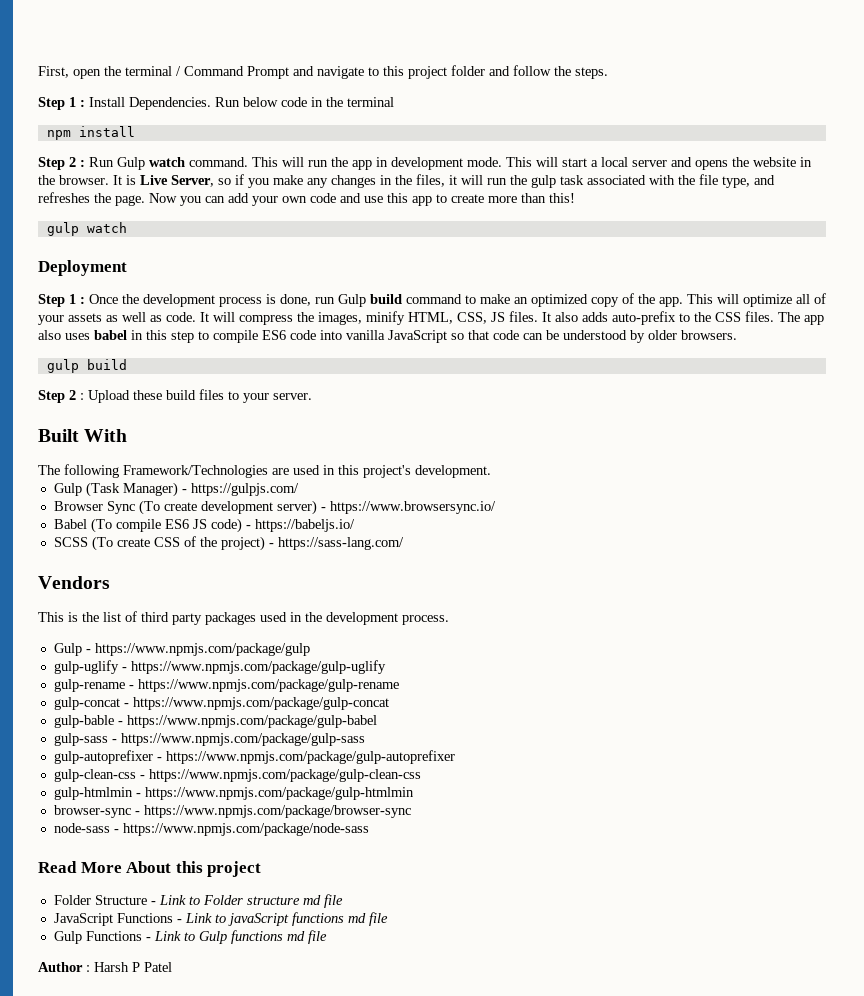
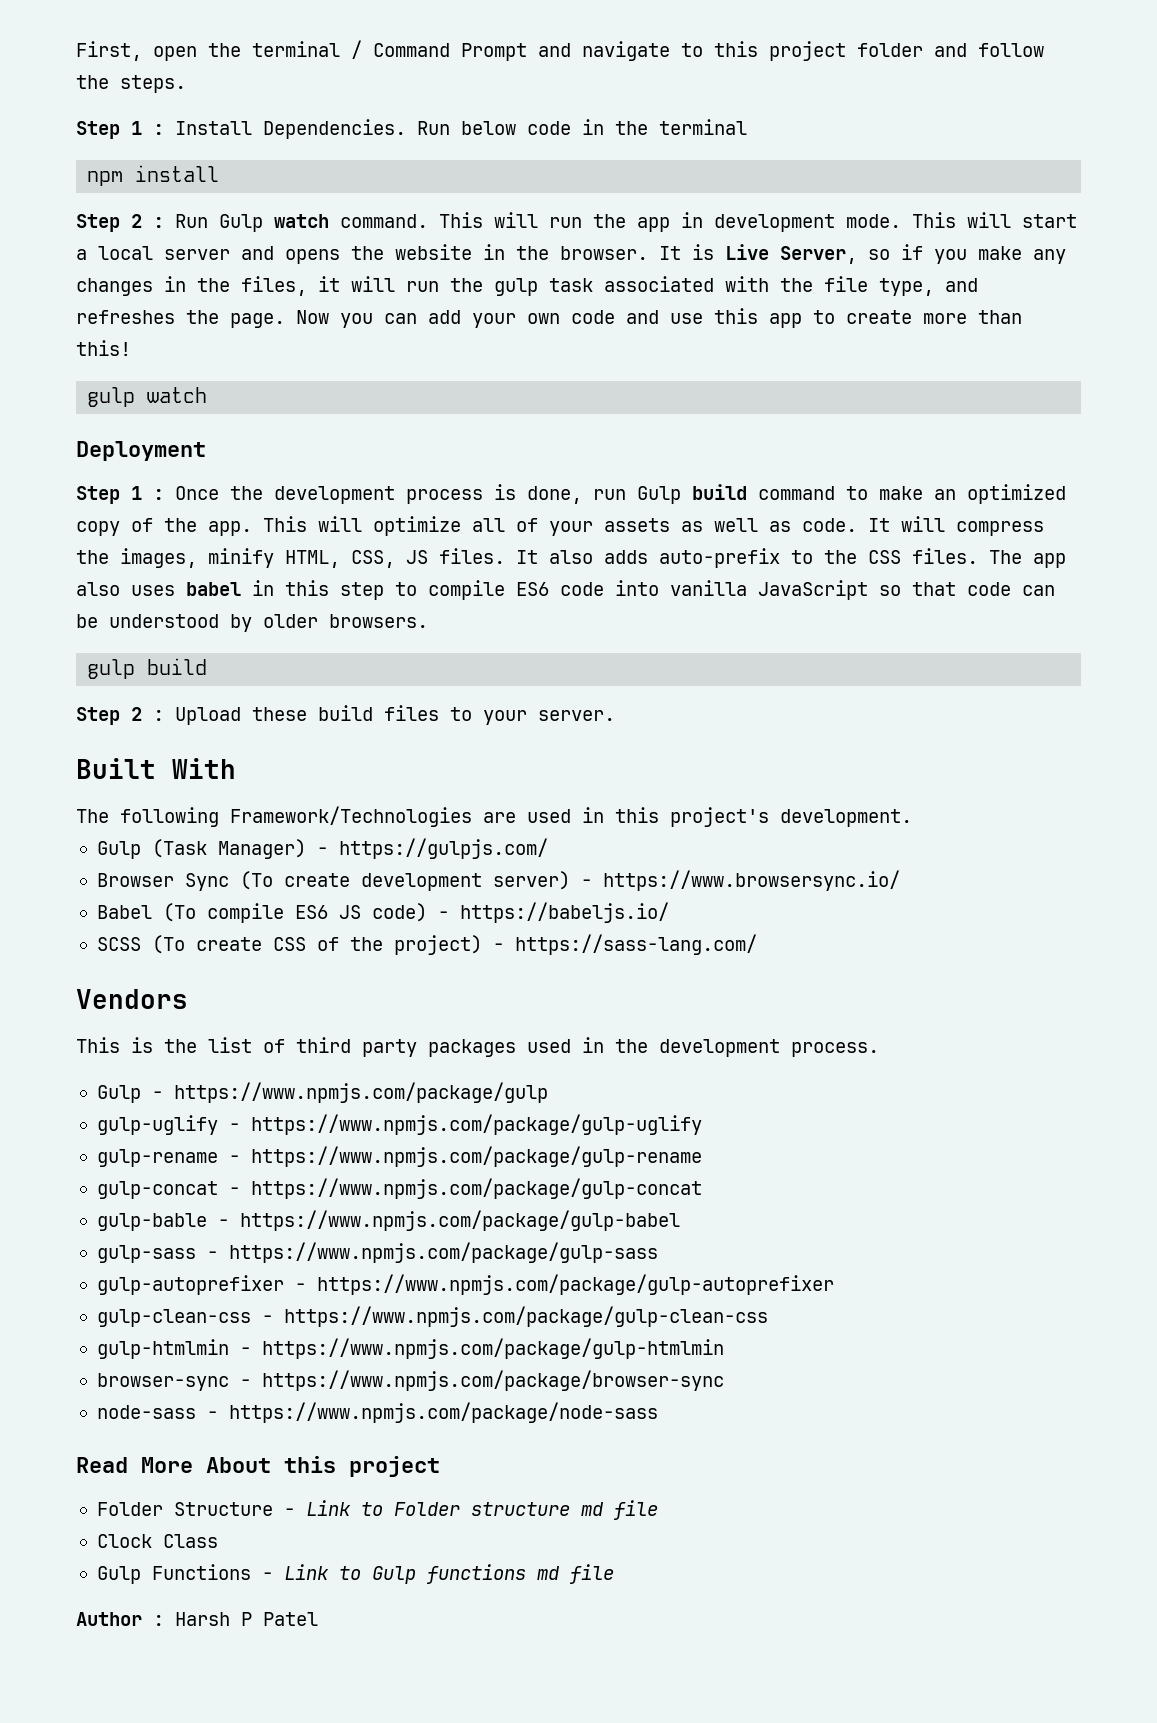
[53,912,388,926] JavaScript Functions - Link to javaScript functions md file -> [96,1534,218,1548] Clock Class

